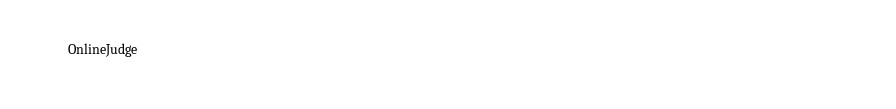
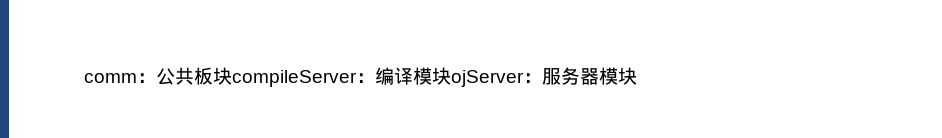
[68,43,137,57] OnlineJudge -> [84,67,637,87] comm：公共板块compileServer：编译模块ojServer：服务器模块

